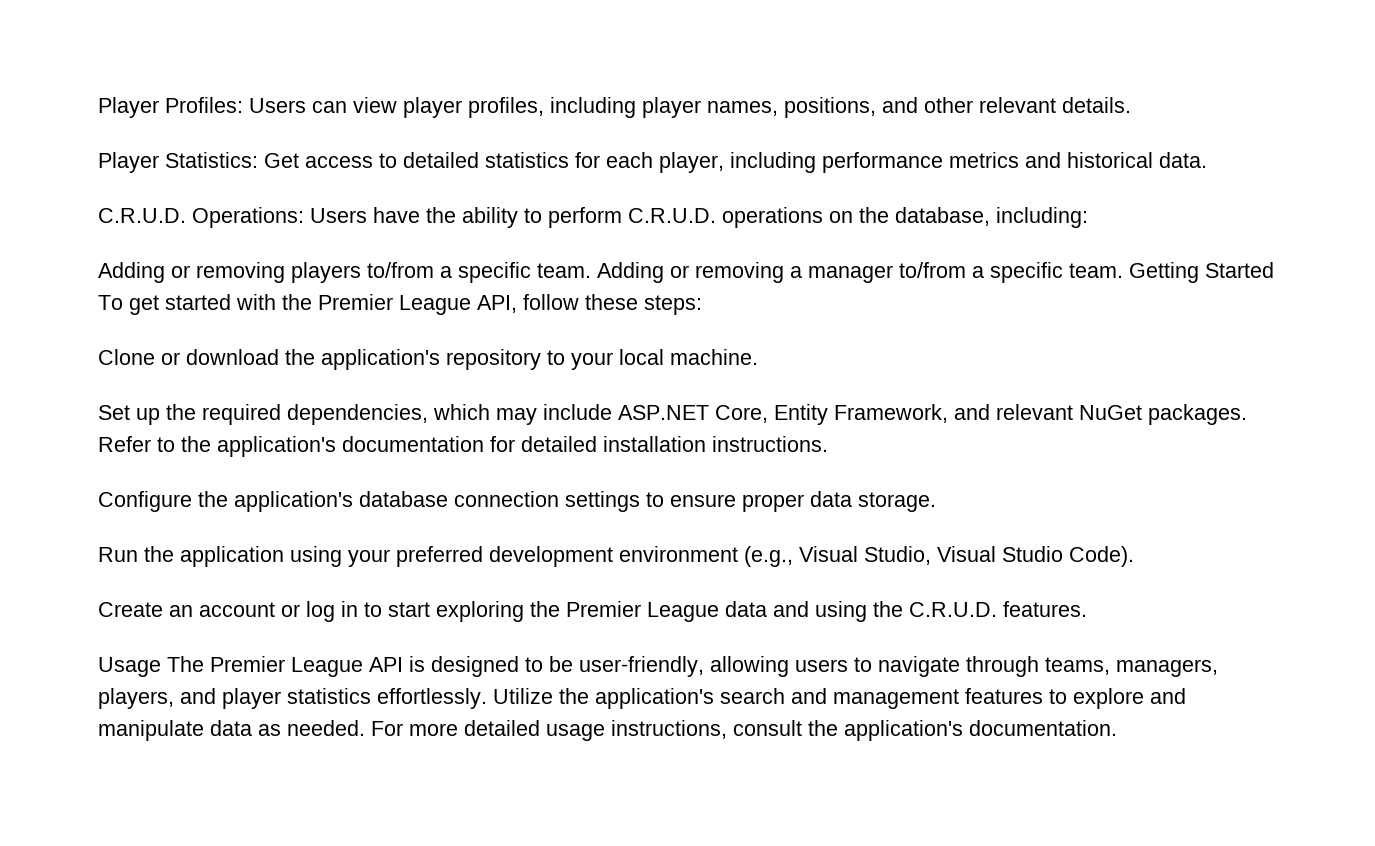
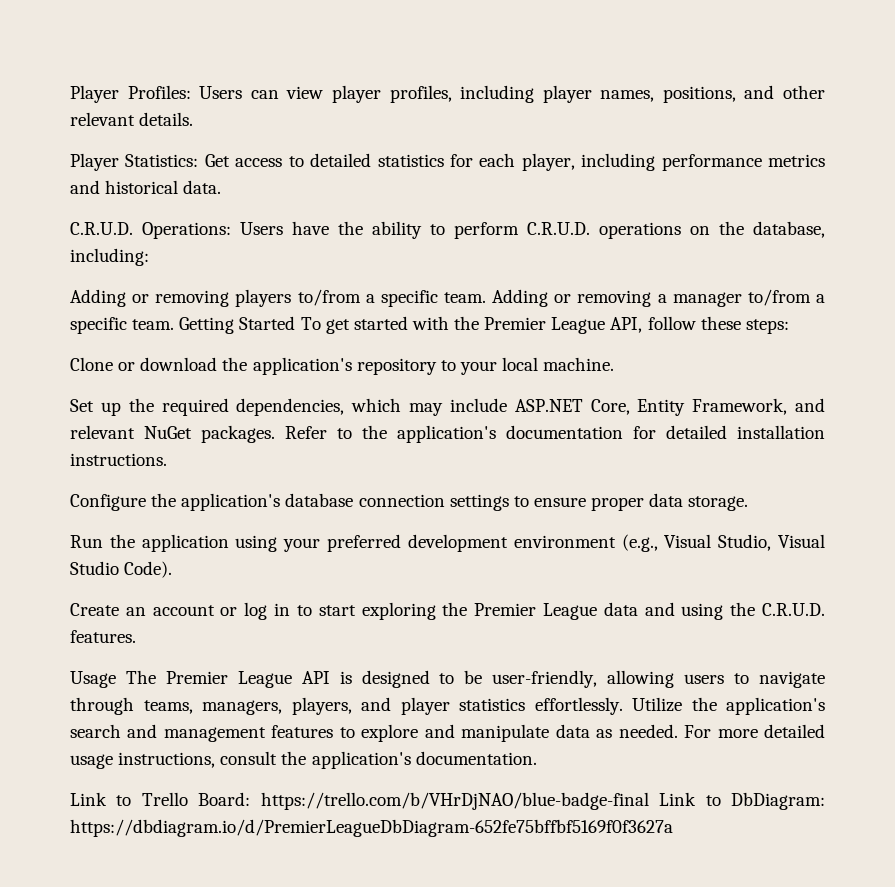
(1117, 728) none -> [70,792,826,810] [70,819,673,837] // Link to Trello Board: https://trello.com/b/VHrDjNAO/blue-badge-final Link to DbDiagram: https://dbdiagram.io/d/PremierLeagueDbDiagram-652fe75bffbf5169f0f3627a

